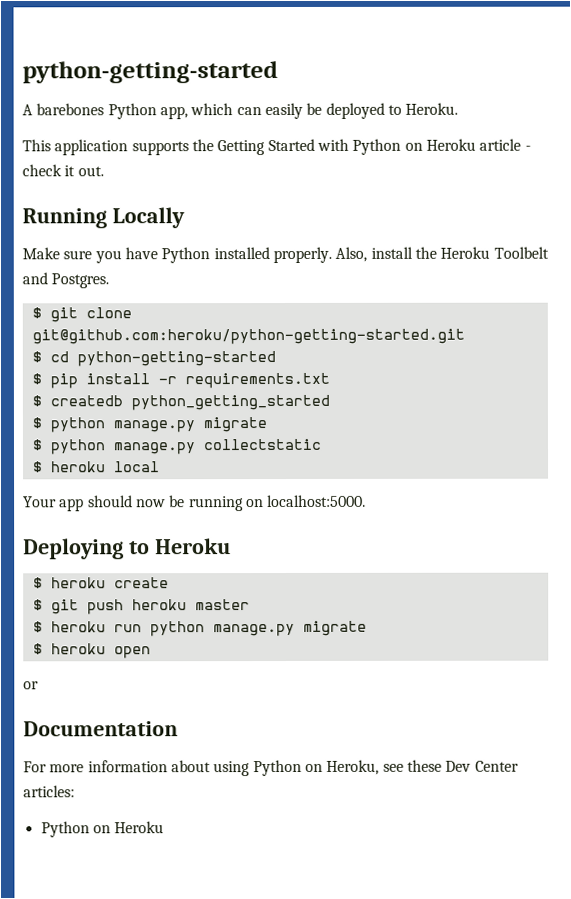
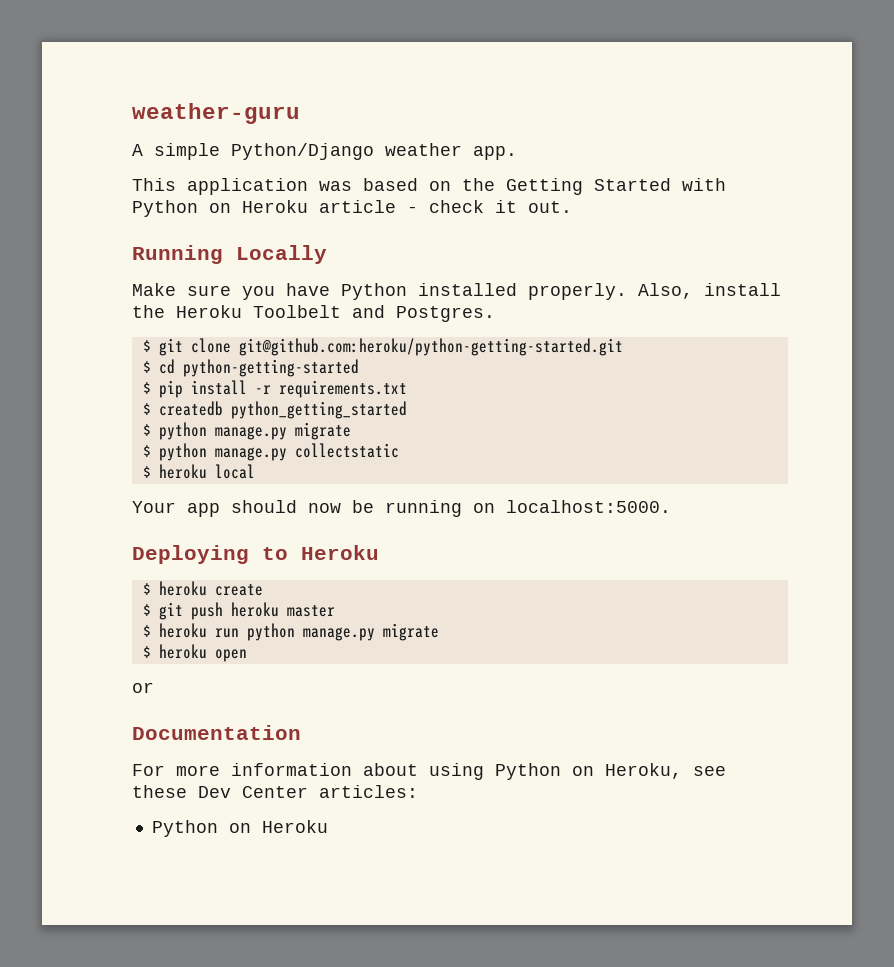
[22,61,278,84] python-getting-started -> [132,103,300,124] weather-guru
[36,102,459,120] barebones Python app, which can easily be deployed to Heroku. -> [154,143,517,160] simple Python/Django weather app.
[131,141,189,156] supports -> [319,178,451,191] was based on

